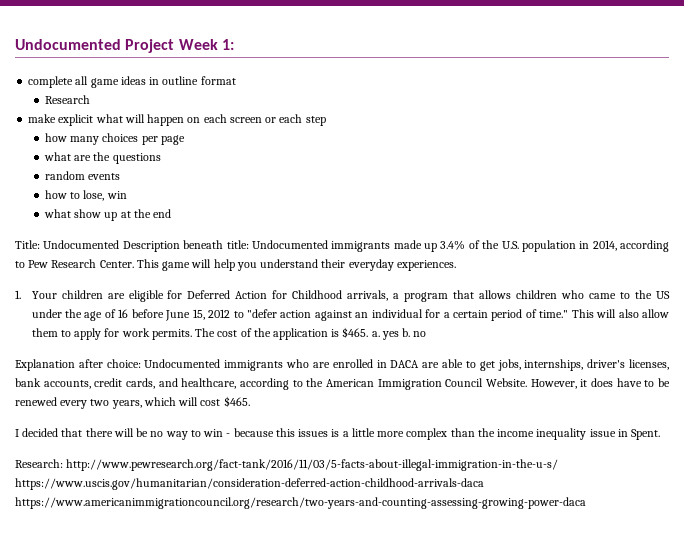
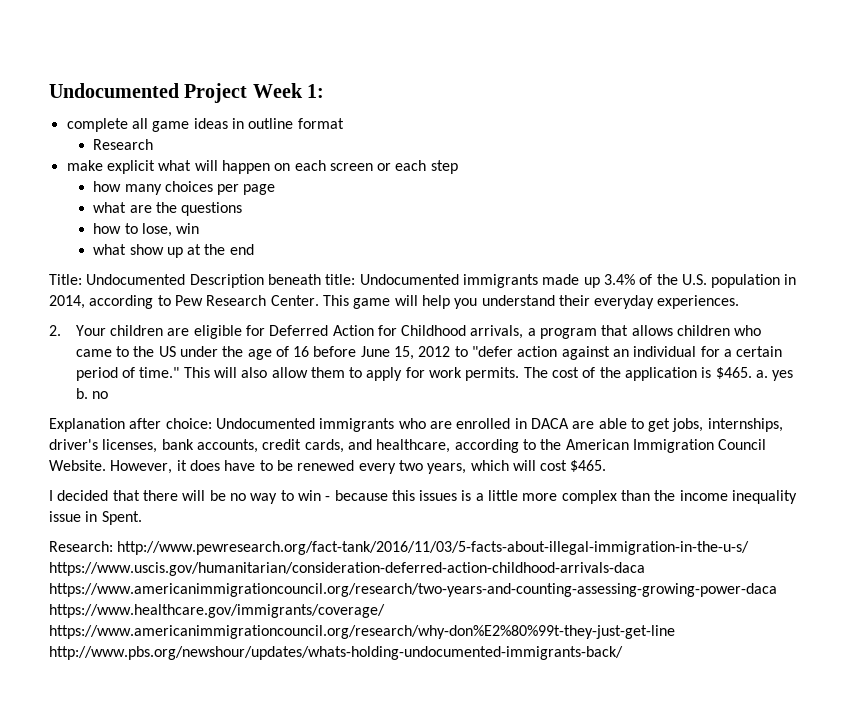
[44,171,121,180] // random events -> (243, 209) none
[15,290,21,299] 1. -> [49,325,61,336] 2.
(586, 503) none -> [49,604,385,618] [49,625,675,639] [49,646,623,660] https://www.healthcare.gov/immigrants/coverage/ https://www.americanimmigrationcouncil.org/research/why-don%E2%80%99t-they-just-get-line http://www.pbs.org/newshour/updates/whats-holding-undocumented-immigrants-back/

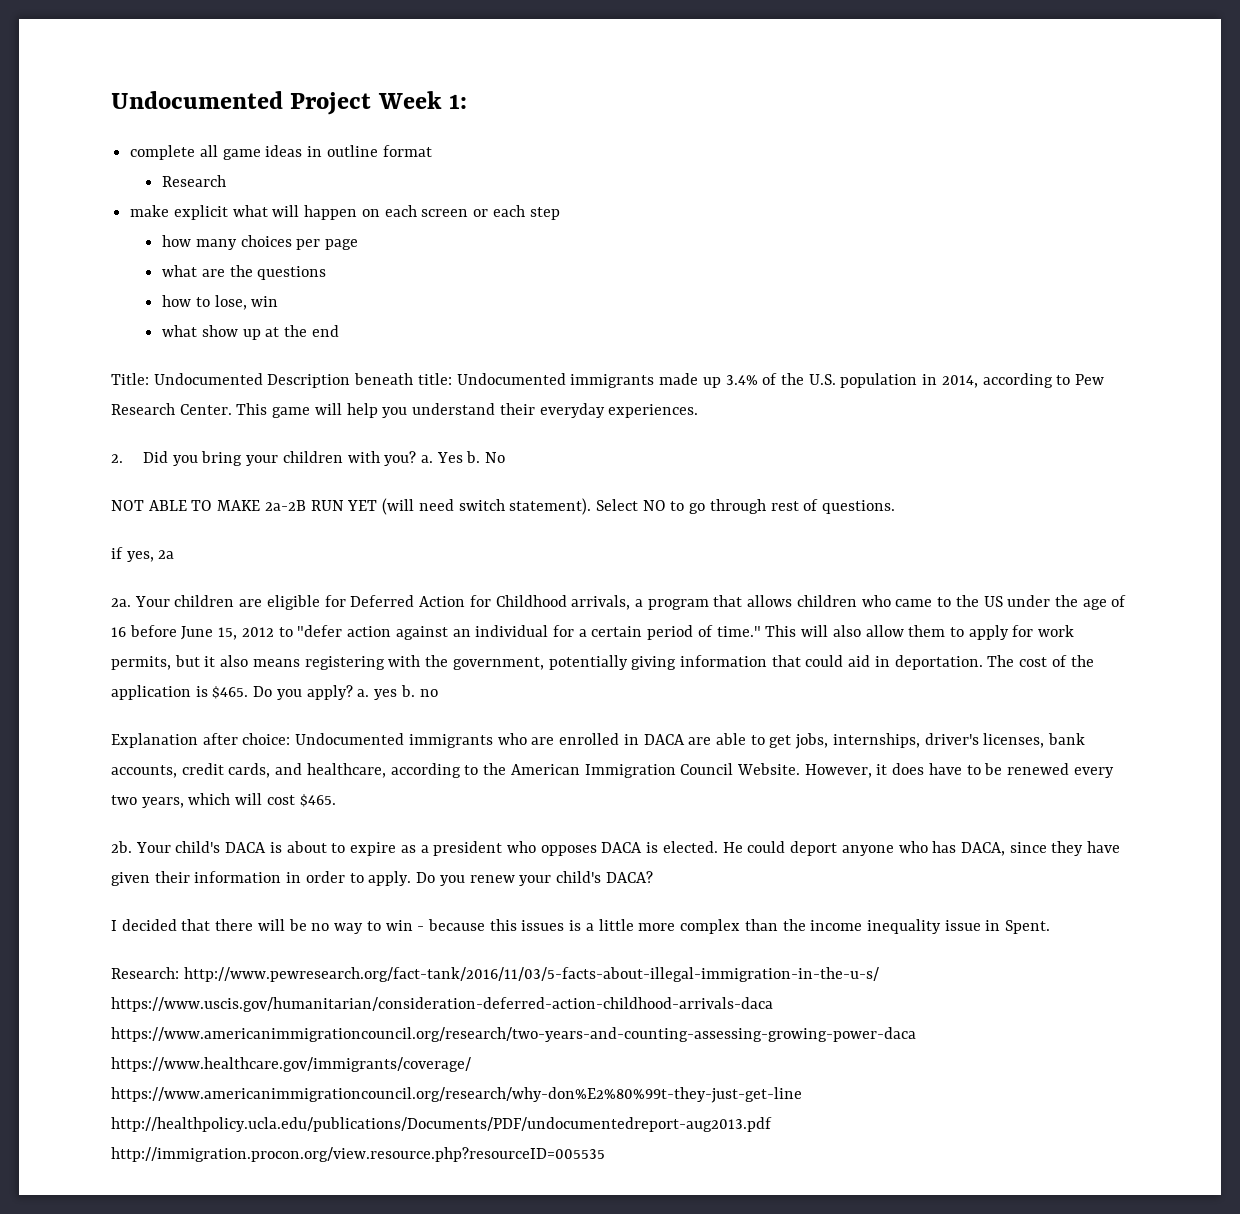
(61, 330) none -> [142,451,506,466] [111,498,896,515] [111,547,175,562] [111,598,131,607] Did you bring your children with you? a. Yes b. No // NOT ABLE TO MAKE 2a-2B RUN YET (will need switch statement). Select NO to go through rest of questions. // if yes, 2a // 2a.
[465,367,520,381] permits. -> [111,655,983,670] permits, but it also means registering with the government, potentially giving information that could aid in deportation.
(752, 373) none -> [253,685,353,700] Do you apply?
(607, 466) none -> [111,841,1121,856] [111,871,653,886] // 2b. Your child's DACA is about to expire as a president who opposes DACA is elected. He could deport anyone who has DACA, since they have given their information in order to apply. Do you renew your child's DACA?
[49,646,623,660] http://www.pbs.org/newshour/updates/whats-holding-undocumented-immigrants-back/ -> [111,1117,772,1132] [111,1147,605,1162] http://healthpolicy.ucla.edu/publications/Documents/PDF/undocumentedreport-aug2013.pdf http://immigration.procon.org/view.resource.php?resourceID=005535

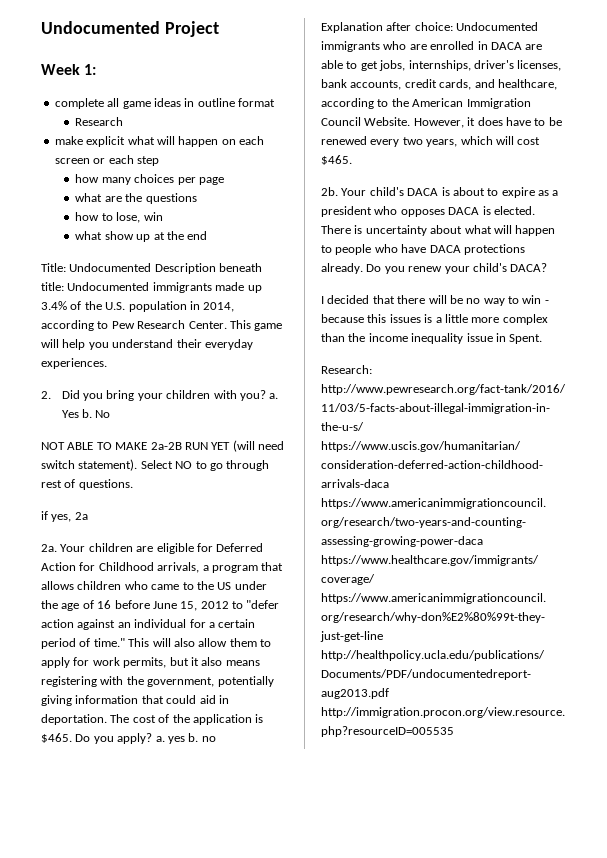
(372, 103) none -> (219, 29) //
[722,841,1121,856] [111,871,412,886] He could deport anyone who has DACA, since they have given their information in order to apply. -> [321,225,556,236] [321,244,525,255] [321,263,363,274] There is uncertainty about what will happen to people who have DACA protections already.

